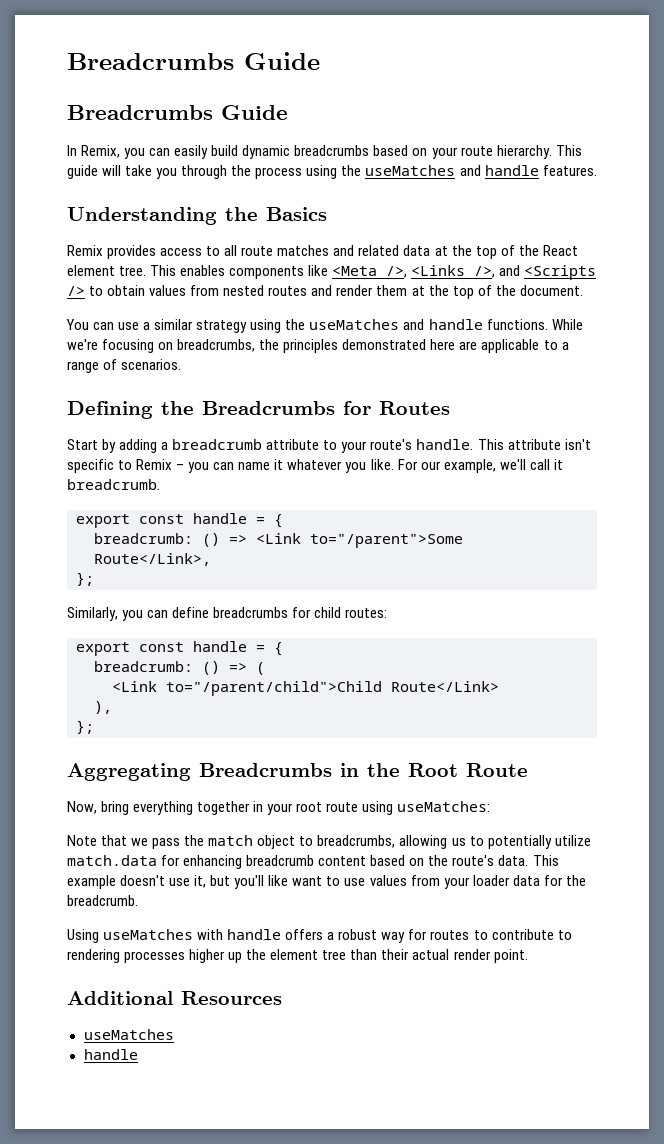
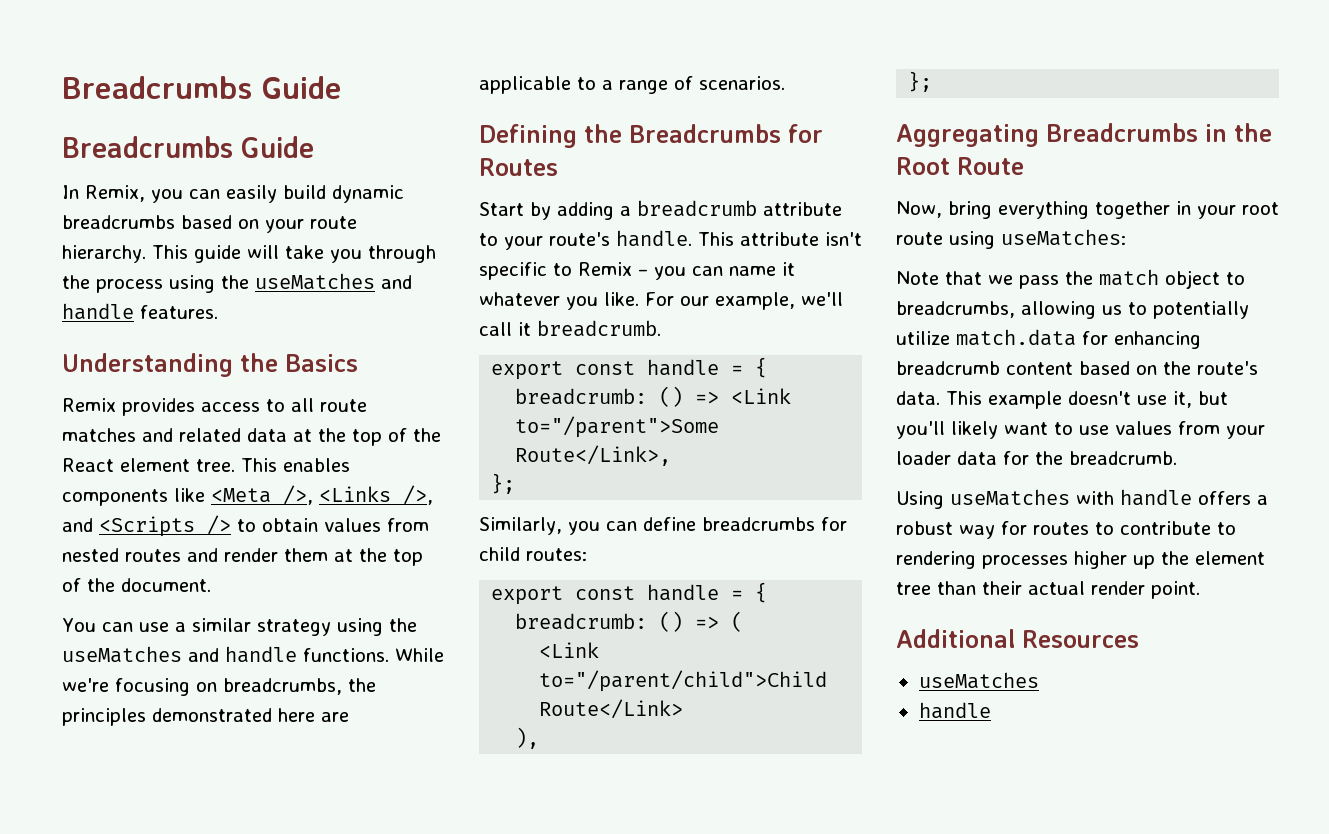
[268,875,289,886] like -> [951,421,998,439] likely

